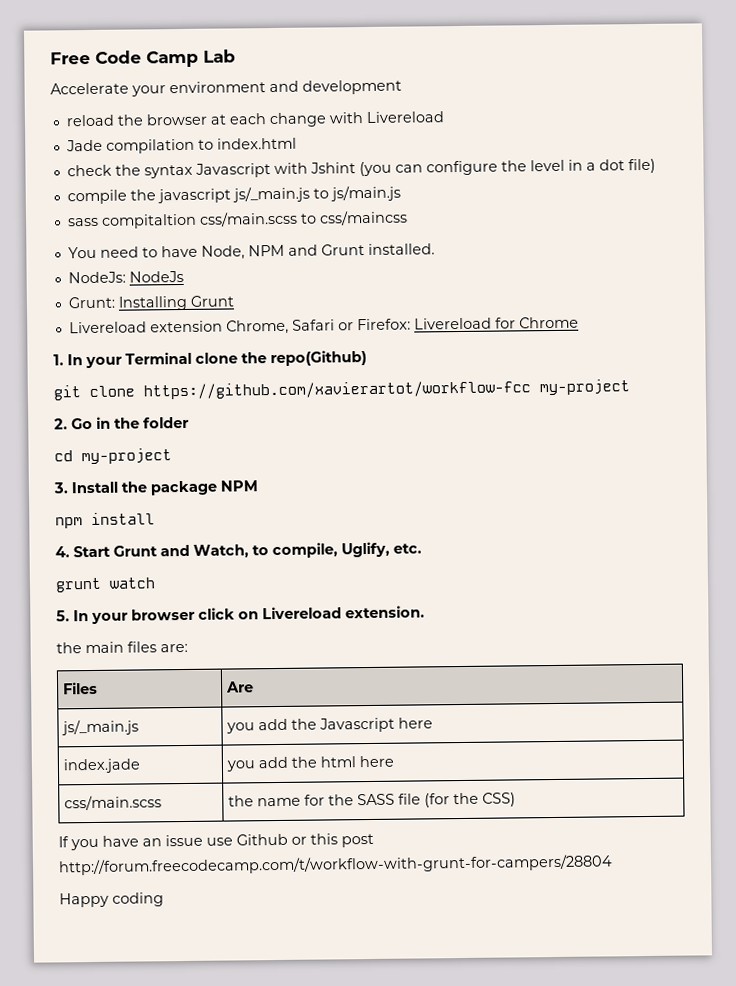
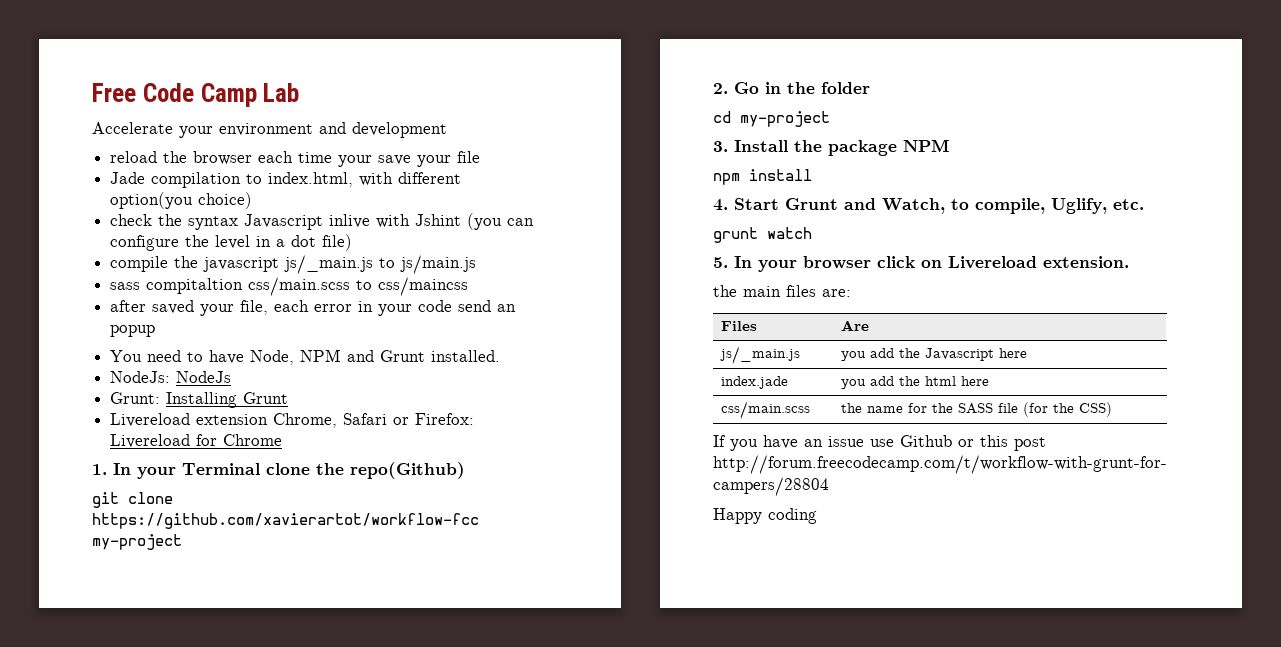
[209,111,444,128] [65,137,297,154] at each change with Livereload // Jade compilation to index.html -> [258,151,481,167] [110,172,462,188] [110,192,253,209] each time your save your file // Jade compilation to index.html, with different option(you choice)
(271, 170) none -> [329,214,371,228] inlive
(408, 218) none -> [110,300,517,316] [110,325,156,337] // after saved your file, each error in your code send an popup

